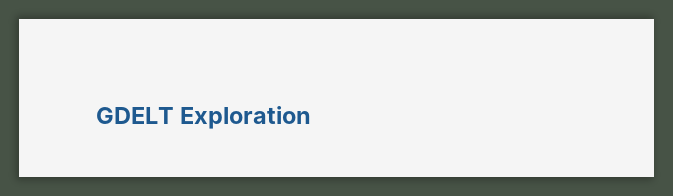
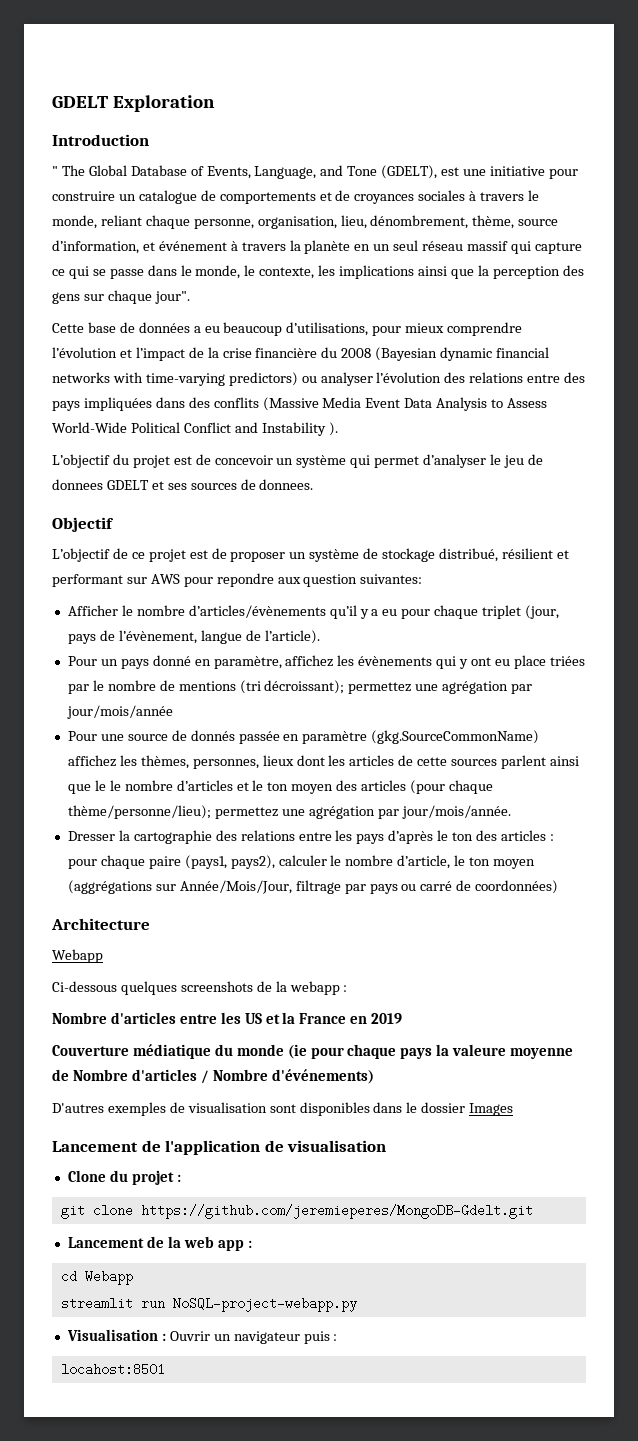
(312, 117) none -> [52,134,149,146] [52,165,578,179] [52,190,540,204] [52,215,559,229] [52,240,582,254] [52,265,584,279] [52,290,190,304] [52,322,523,336] [52,347,550,361] [52,372,586,386] [52,397,548,411] [52,422,338,436] [52,454,543,468] [52,479,314,490] [52,517,114,532] [52,548,569,562] [52,573,423,587] [67,605,560,619] [67,630,320,644] [67,655,585,669] [67,680,533,694] [66,705,173,719] [67,730,540,744] [67,755,579,769] [67,780,493,794] [67,805,511,819] [67,830,554,844] [67,855,536,869] [67,880,559,894] [51,918,150,930] [52,949,103,963] [52,981,348,995] [52,1012,403,1024] [52,1044,574,1059] [52,1069,374,1084] [52,1102,514,1116] [52,1140,387,1155] [67,1170,181,1185] [60,1204,533,1219] [67,1236,252,1251] [60,1270,133,1285] [60,1297,357,1312] [66,1329,338,1344] [60,1363,165,1376] // Introduction // " The Global Database of Events, Language, and Tone (GDELT), est une initiative pour construire un catalogue de comportements et de croyances sociales à travers le monde, reliant chaque personne, organisation, lieu, dénombrement, thème, source d’information, et événement à travers la planète en un seul réseau massif qui capture ce qui se passe dans le monde, le contexte, les implications ainsi que la perception des gens sur chaque jour". // Cette base de données a eu beaucoup d’utilisations, pour mieux comprendre l’évolution et l’impact de la crise financière du 2008 (Bayesian dynamic financial networks with time-varying predictors) ou analyser l’évolution des relations entre des pays impliquées dans des conflits (Massive Media Event Data Analysis to Assess World-Wide Political Conflict and Instability ). // L’objectif du projet est de concevoir un système qui permet d’analyser le jeu de donnees GDELT et ses sources de donnees. // Objectif // L’objectif de ce projet est de proposer un système de stockage distribué, résilient et performant sur AWS pour repondre aux question suivantes: // Afficher le nombre d’articles/évènements qu’il y a eu pour chaque triplet (jour, pays de l’évènement, langue de l’article). // Pour un pays donné en paramètre, affichez les évènements qui y ont eu place triées par le nombre de mentions (tri décroissant); permettez une agrégation par jour/mois/année // Pour une source de donnés passée en paramètre (gkg.SourceCommonName) affichez les thèmes, personnes, lieux dont les articles de cette sources parlent ainsi que le le nombre d’articles et le ton moyen des articles (pour chaque thème/personne/lieu); permettez une agrégation par jour/mois/année. // Dresser la cartographie des relations entre les pays d’après le ton des articles : pour chaque paire (pays1, pays2), calculer le nombre d’article, le ton moyen (aggrégations sur Année/Mois/Jour, filtrage par pays ou carré de coordonnées) // Architecture // Webapp // Ci-dessous quelques screenshots de la webapp : // Nombre d'articles entre les US et la France en 2019 // Couverture médiatique du monde (ie pour chaque pays la valeure moyenne de Nombre d'articles / Nombre d'événements) // D'autres exemples de visualisation sont disponibles dans le dossier Images // Lancement de l'application de visualisation // Clone du projet : // git clone https://github.com/jeremieperes/MongoDB-Gdelt.git // Lancement de la web app : // cd Webapp // streamlit run NoSQL-project-webapp.py // Visualisation : Ouvrir un navigateur puis : // locahost:8501

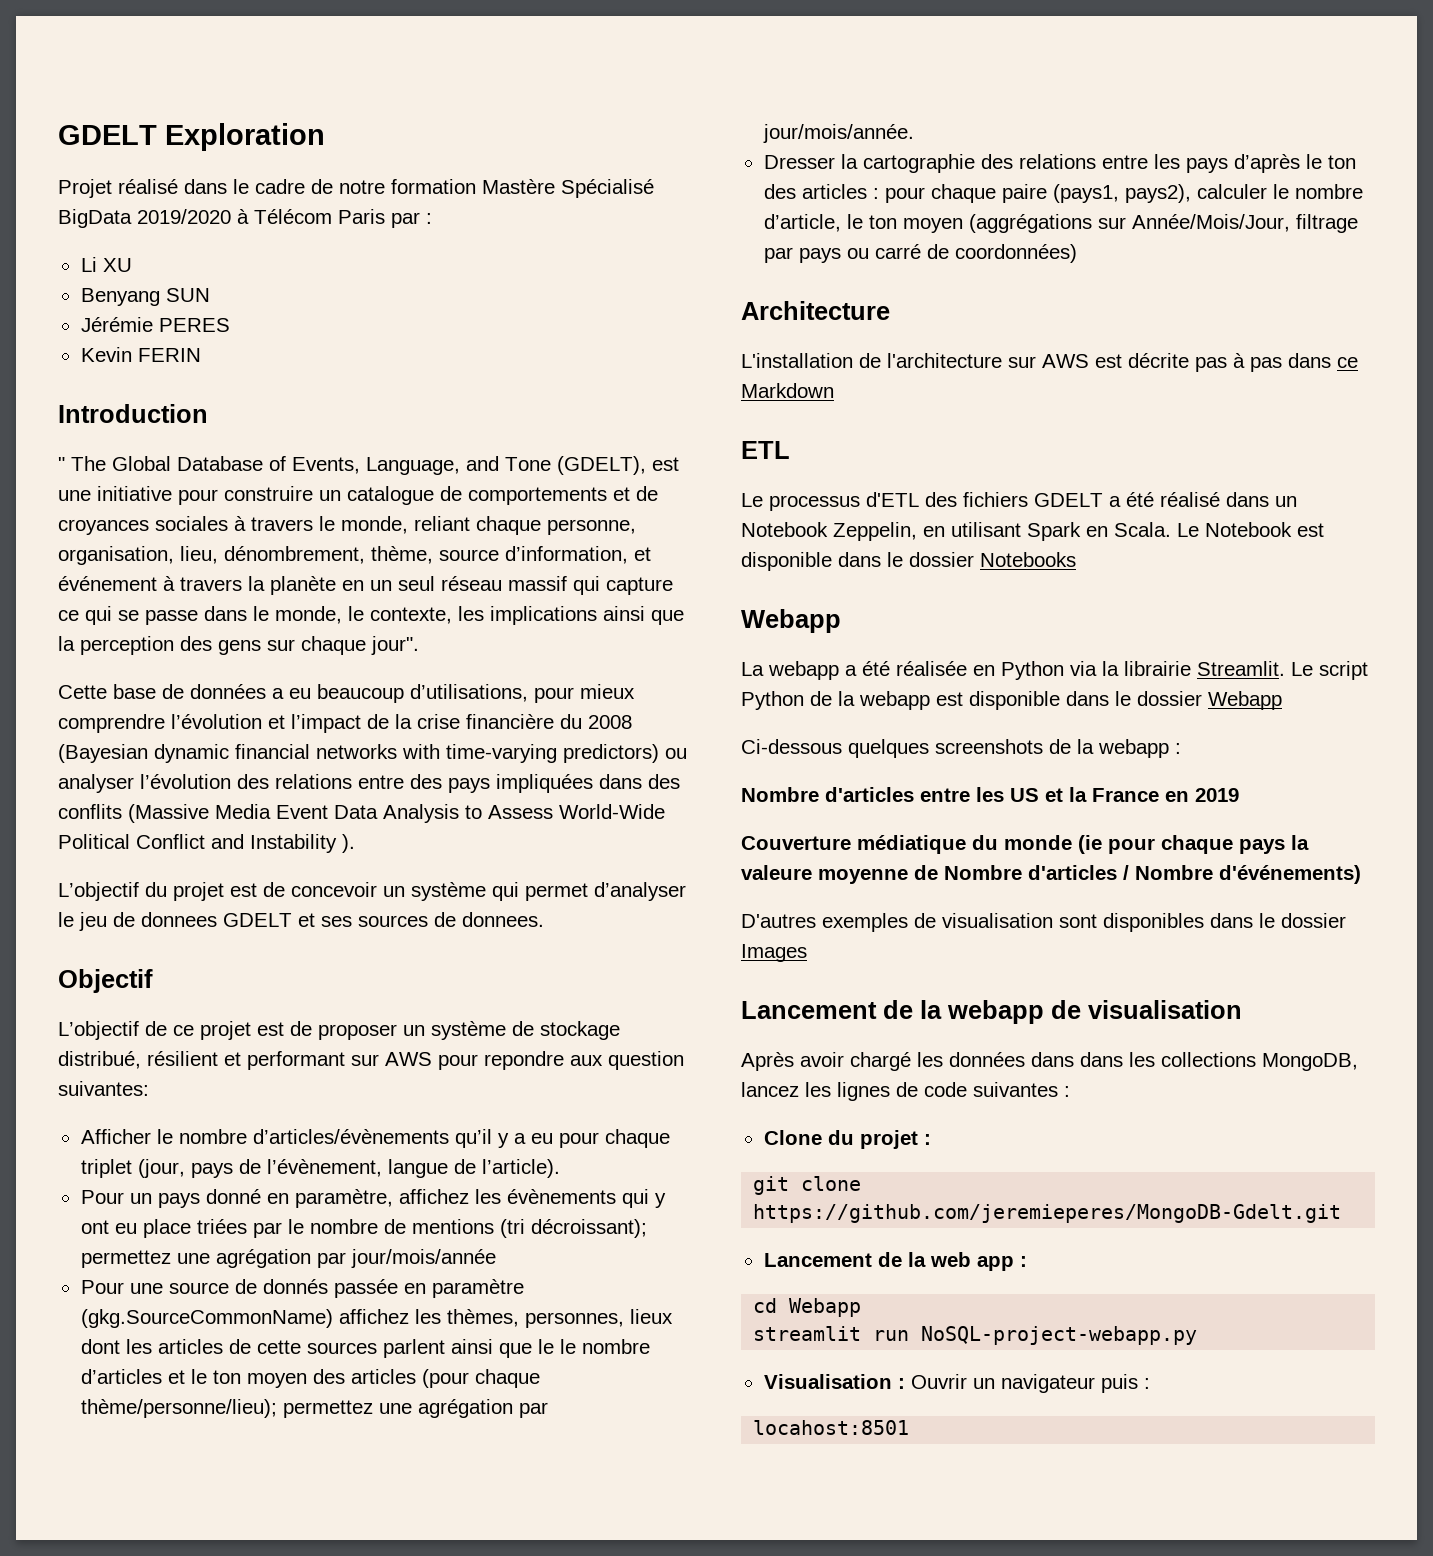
(215, 103) none -> [58,179,654,198] [58,209,432,228] [80,257,132,272] [80,288,210,306] [80,317,230,332] [80,347,201,362] // Projet réalisé dans le cadre de notre formation Mastère Spécialisé BigData 2019/2020 à Télécom Paris par : // Li XU // Benyang SUN // Jérémie PERES // Kevin FERIN
(150, 924) none -> [741,353,1358,372] [741,383,834,398] [741,441,790,459] [741,492,1297,511] [741,522,1324,541] [741,552,1076,571] [741,609,841,633] [741,661,1368,680] [741,691,1202,710] L'installation de l'architecture sur AWS est décrite pas à pas dans ce Markdown // ETL // Le processus d'ETL des fichiers GDELT a été réalisé dans un Notebook Zeppelin, en utilisant Spark en Scala. Le Notebook est disponible dans le dossier Notebooks // Webapp // La webapp a été réalisée en Python via la librairie Streamlit. Le script Python de la webapp est disponible dans le dossier
[165,1140,387,1155] l'application de visualisation -> [920,1000,1242,1024] [741,1052,1358,1071] [741,1082,1070,1101] la webapp de visualisation // Après avoir chargé les données dans dans les collections MongoDB, lancez les lignes de code suivantes :

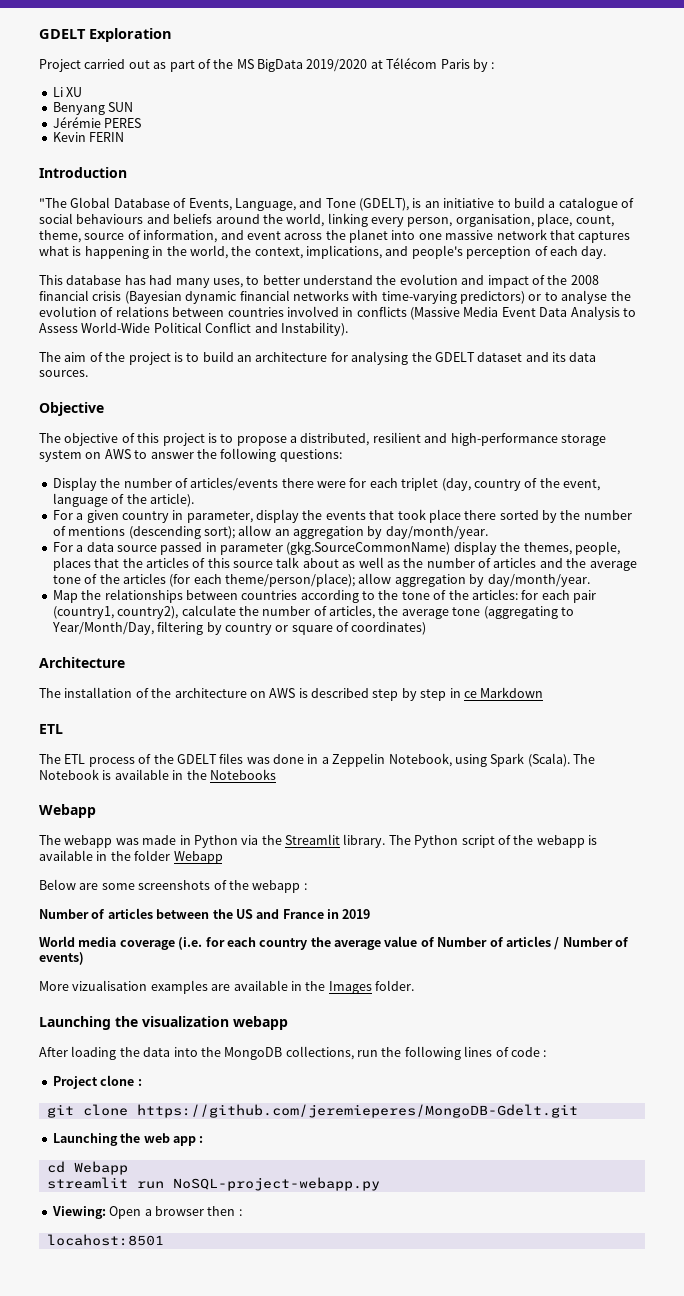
[58,179,654,198] Projet réalisé dans le cadre de notre formation Mastère Spécialisé -> [39,59,254,72] Project carried out as part of the MS
[237,209,249,224] à -> [370,60,383,69] at
[391,212,420,228] par -> [472,59,488,72] by
[58,456,106,471] " The -> [39,198,67,208] "The
[652,457,679,471] [58,486,658,505] [58,516,636,535] [58,546,651,565] [58,576,673,595] [58,606,684,625] [58,636,419,655] [58,684,635,703] [58,714,632,733] est une initiative pour construire un catalogue de comportements et de croyances sociales à travers le monde, reliant chaque personne, organisation, lieu, dénombrement, thème, source d’information, et événement à travers la planète en un seul réseau massif qui capture ce qui se passe dans le monde, le contexte, les implications ainsi que la perception des gens sur chaque jour". // Cette base de données a eu beaucoup d’utilisations, pour mieux comprendre l’évolution et l’impact de la crise financière du 2008 -> [412,197,634,211] [39,213,614,227] [39,229,631,243] [39,245,607,259] [39,274,599,288] [39,290,122,301] is an initiative to build a catalogue of social behaviours and beliefs around the world, linking every person, organisation, place, count, theme, source of information, and event across the planet into one massive network that captures what is happening in the world, the context, implications, and people's perception of each day. // This database has had many uses, to better understand the evolution and impact of the 2008 financial crisis
[665,748,687,759] [58,774,680,793] [58,804,122,819] ou analyser l’évolution des relations entre des pays impliquées dans des conflits -> [528,290,631,304] [39,306,407,317] or to analyse the evolution of relations between countries involved in conflicts
[250,834,355,853] [58,882,686,901] [58,912,544,931] [58,969,153,993] [58,1021,620,1040] [58,1051,684,1070] [58,1081,149,1096] [80,1129,670,1148] [80,1159,560,1178] [80,1189,666,1208] [80,1219,647,1238] [80,1249,496,1268] [80,1279,524,1298] [80,1309,673,1328] [80,1339,650,1358] [80,1369,540,1388] [80,1399,548,1418] [762,124,914,143] [763,154,1356,173] [763,184,1363,203] [763,214,1358,233] [763,244,1077,263] [741,301,890,320] [741,353,1358,372] [741,383,834,398] [741,441,790,459] [741,492,1297,511] [741,522,1324,541] [741,552,1076,571] [741,609,841,633] [741,661,1368,680] [741,691,1282,710] [741,739,1181,758] [741,787,1239,802] [741,835,1309,854] [741,865,1361,884] [741,913,1346,932] [741,944,807,962] [741,1000,1242,1024] [741,1052,1358,1071] [741,1082,1070,1101] [763,1130,918,1149] Instability ). // L’objectif du projet est de concevoir un système qui permet d’analyser le jeu de donnees GDELT et ses sources de donnees. // Objectif // L’objectif de ce projet est de proposer un système de stockage distribué, résilient et performant sur AWS pour repondre aux question suivantes: // Afficher le nombre d’articles/évènements qu’il y a eu pour chaque triplet (jour, pays de l’évènement, langue de l’article). // Pour un pays donné en paramètre, affichez les évènements qui y ont eu place triées par le nombre de mentions (tri décroissant); permettez une agrégation par jour/mois/année // Pour une source de donnés passée en paramètre (gkg.SourceCommonName) affichez les thèmes, personnes, lieux dont les articles de cette sources parlent ainsi que le le nombre d’articles et le ton moyen des articles (pour chaque thème/personne/lieu); permettez une agrégation par jour/mois/année. // Dresser la cartographie des relations entre les pays d’après le ton des articles : pour chaque paire (pays1, pays2), calculer le nombre d’article, le ton moyen (aggrégations sur Année/Mois/Jour, filtrage par pays ou carré de coordonnées) // Architecture // L'installation de l'architecture sur AWS est décrite pas à pas dans ce Markdown // ETL // Le processus d'ETL des fichiers GDELT a été réalisé dans un Notebook Zeppelin, en utilisant Spark en Scala. Le Notebook est disponible dans le dossier Notebooks // Webapp // La webapp a été réalisée en Python via la librairie Streamlit. Le script Python de la webapp est disponible dans le dossier Webapp // Ci-dessous quelques screenshots de la webapp : // Nombre d'articles entre les US et la France en 2019 // Couverture médiatique du monde (ie pour chaque pays la valeure moyenne de Nombre d'articles / Nombre d'événements) // D'autres exemples de visualisation sont disponibles dans le dossier Images // Lancement de la webapp de visualisation // Après avoir chargé les données dans dans les collections MongoDB, lancez les lignes de code suivantes : // Clone du projet -> [280,322,348,336] [39,351,597,365] [39,370,88,377] [39,402,104,416] [39,432,606,446] [39,448,342,462] [52,477,600,491] [52,493,194,507] [52,509,632,523] [52,525,488,539] [52,541,620,555] [52,557,637,571] [52,573,590,587] [52,589,596,603] [52,605,574,619] [51,621,427,635] [39,657,125,668] [39,687,544,701] [39,724,63,734] [39,753,595,767] [39,769,276,780] [39,804,96,818] [39,834,597,848] [39,850,223,864] [39,879,307,893] [39,908,371,919] [39,936,629,950] [39,952,84,965] [39,980,414,994] [39,1016,288,1030] [39,1046,547,1060] [52,1075,135,1089] Instability). // The aim of the project is to build an architecture for analysing the GDELT dataset and its data sources. // Objective // The objective of this project is to propose a distributed, resilient and high-performance storage system on AWS to answer the following questions: // Display the number of articles/events there were for each triplet (day, country of the event, language of the article). // For a given country in parameter, display the events that took place there sorted by the number of mentions (descending sort); allow an aggregation by day/month/year. // For a data source passed in parameter (gkg.SourceCommonName) display the themes, people, places that the articles of this source talk about as well as the number of articles and the average tone of the articles (for each theme/person/place); allow aggregation by day/month/year. // Map the relationships between countries according to the tone of the articles: for each pair (country1, country2), calculate the number of articles, the average tone (aggregating to Year/Month/Day, filtering by country or square of coordinates) // Architecture // The installation of the architecture on AWS is described step by step in ce Markdown // ETL // The ETL process of the GDELT files was done in a Zeppelin Notebook, using Spark (Scala). The Notebook is available in the Notebooks // Webapp // The webapp was made in Python via the Streamlit library. The Python script of the webapp is available in the folder Webapp // Below are some screenshots of the webapp : // Number of articles between the US and France in 2019 // World media coverage (i.e. for each country the average value of Number of articles / Number of events) // More vizualisation examples are available in the Images folder. // Launching the visualization webapp // After loading the data into the MongoDB collections, run the following lines of code : // Project clone
[763,1252,926,1267] Lancement de la -> [52,1133,141,1146] Launching the
[763,1374,1138,1393] Visualisation : Ouvrir un navigateur puis -> [51,1206,236,1219] Viewing: Open a browser then

